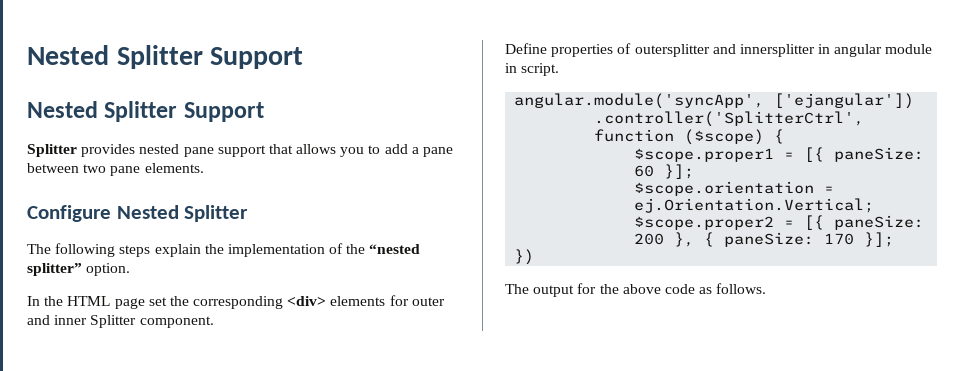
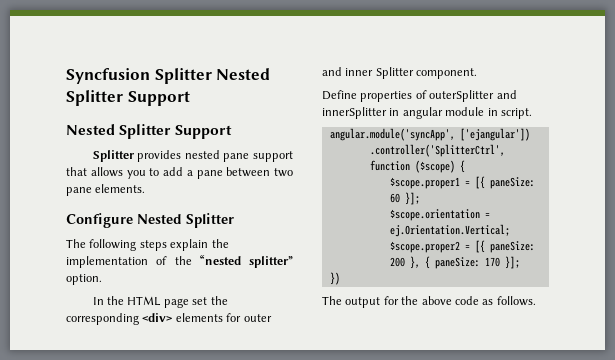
(27, 55) none -> [66,68,212,84] Syncfusion Splitter
[634,44,815,57] outersplitter and innersplitter -> [429,90,517,102] [322,107,387,119] outerSplitter and innerSplitter

